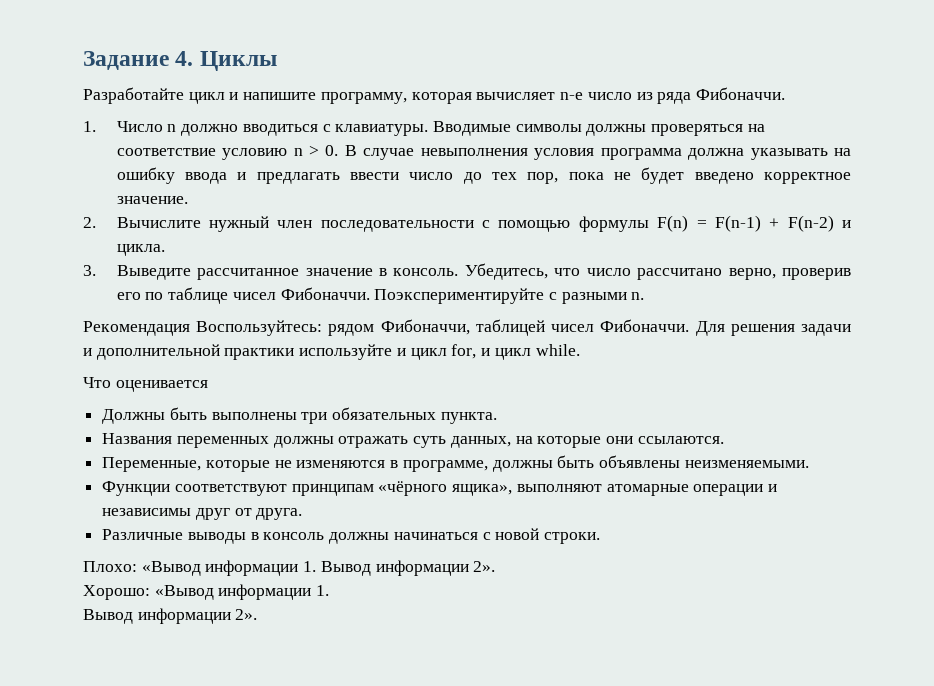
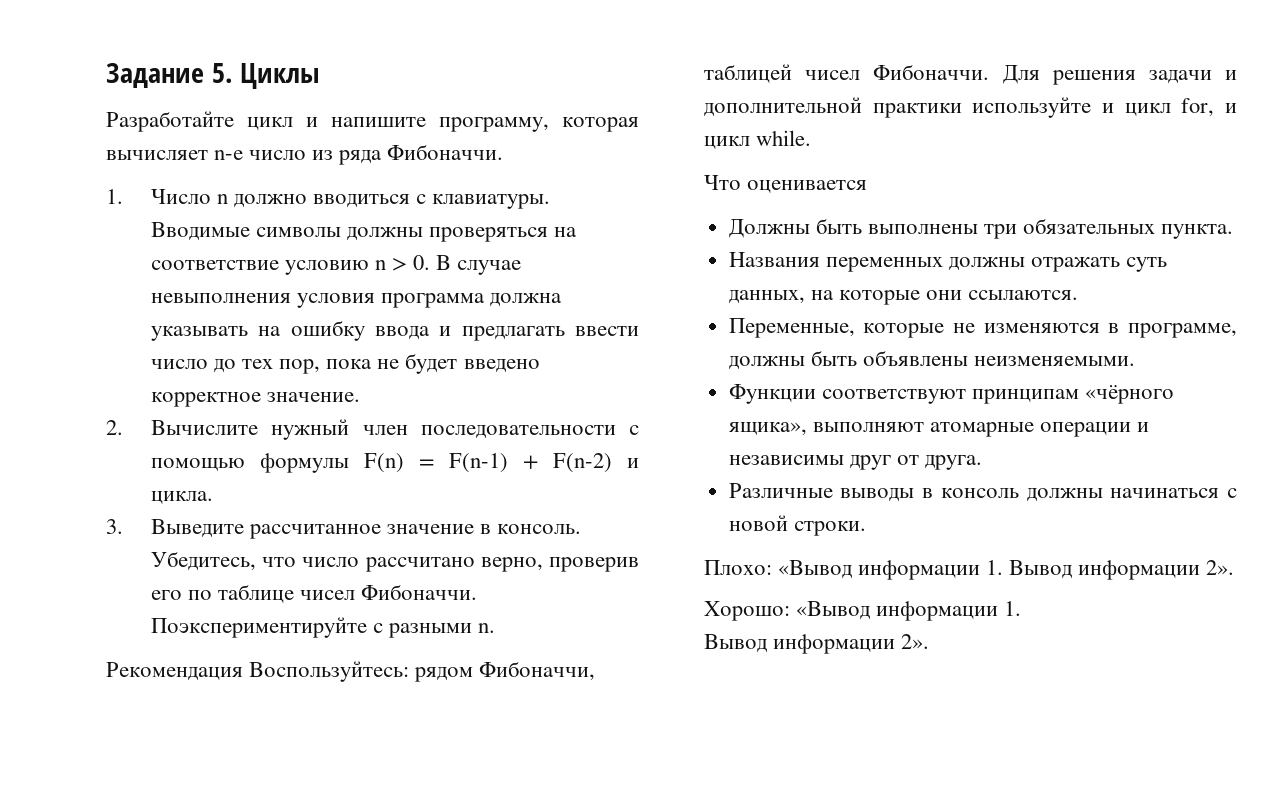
[175,51,194,66] 4. -> [211,63,233,83] 5.

